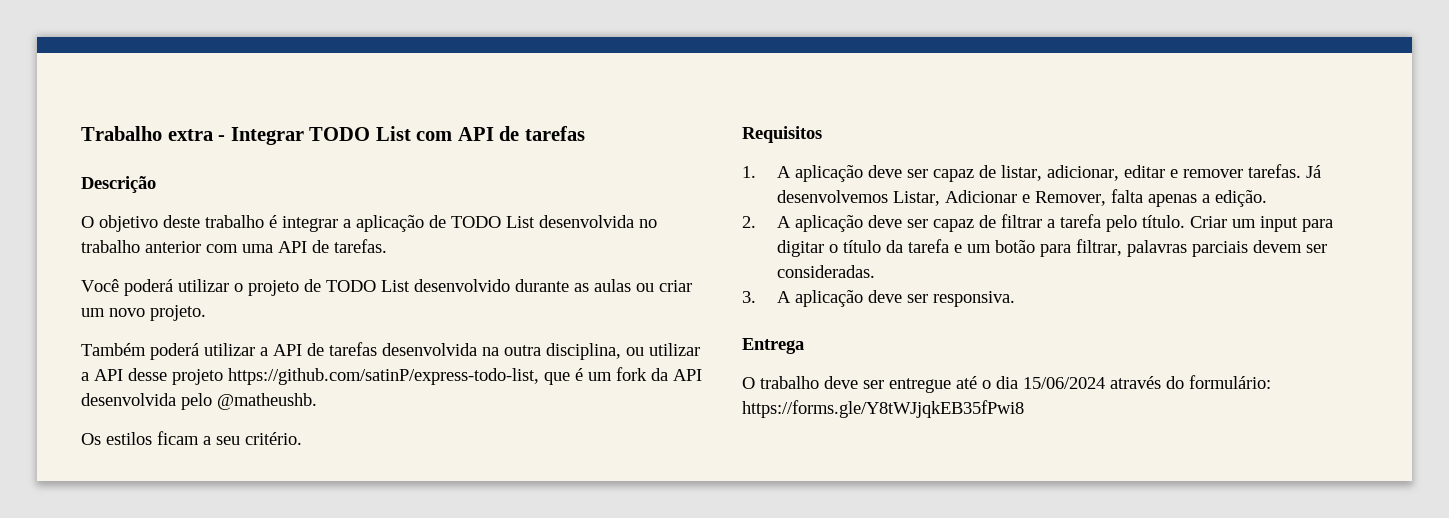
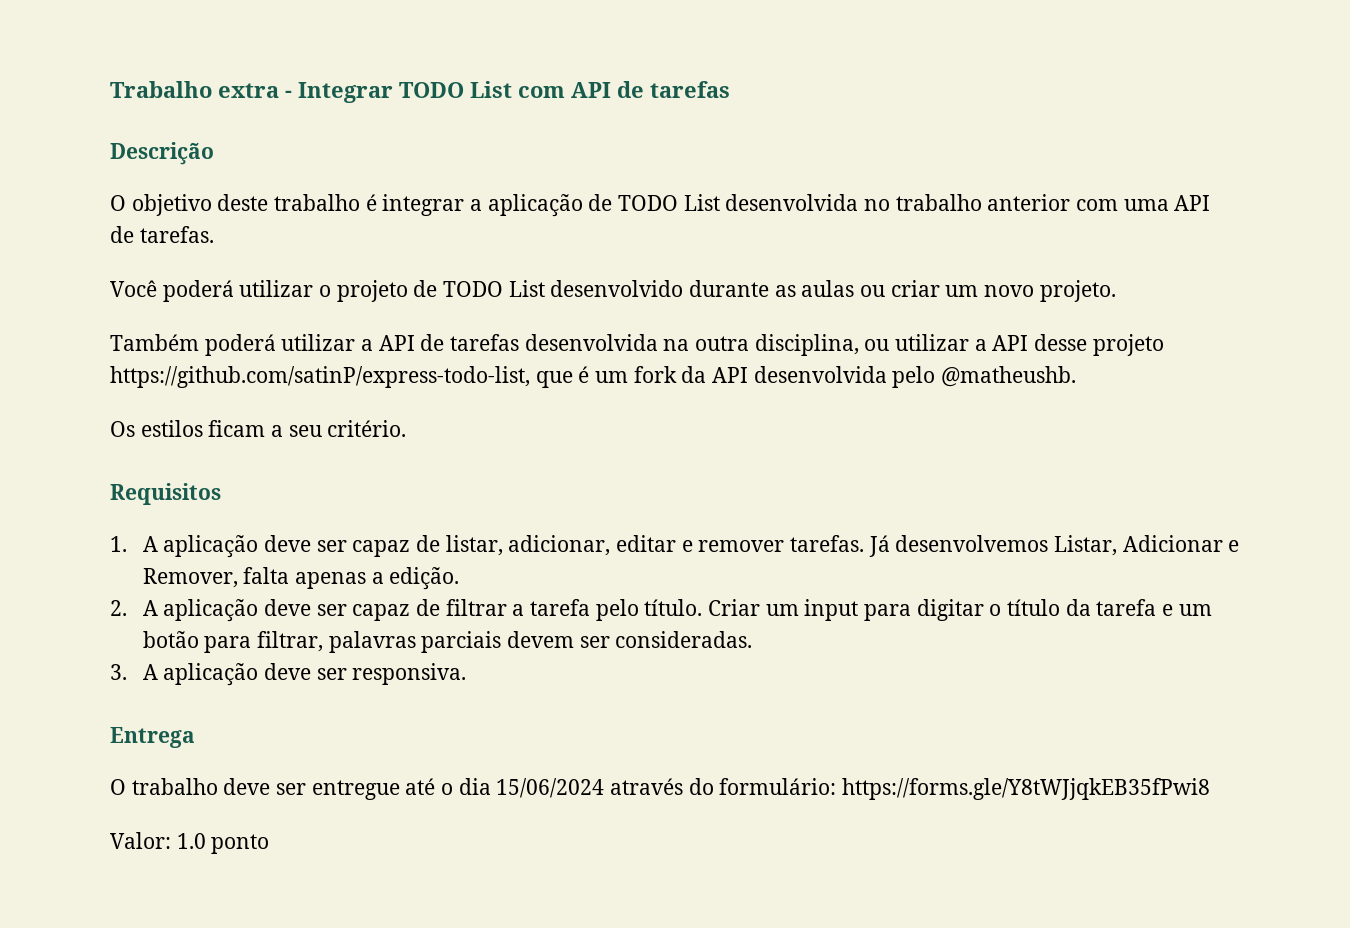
(1024, 409) none -> [110,832,270,854] // Valor: 1.0 ponto

